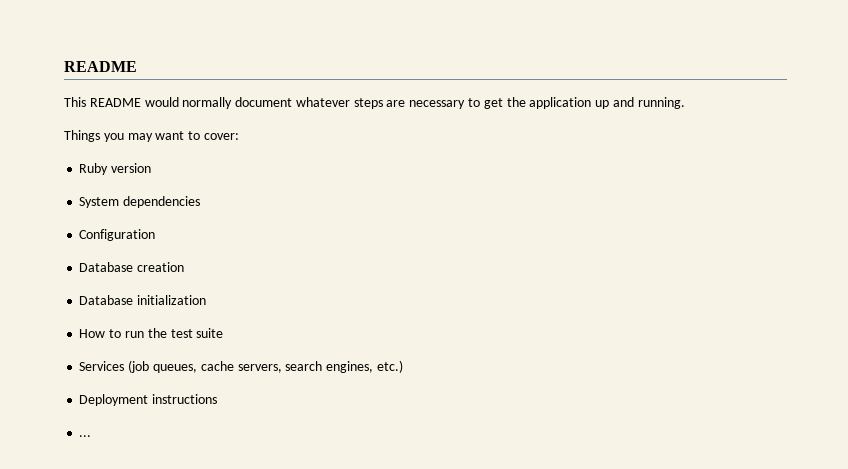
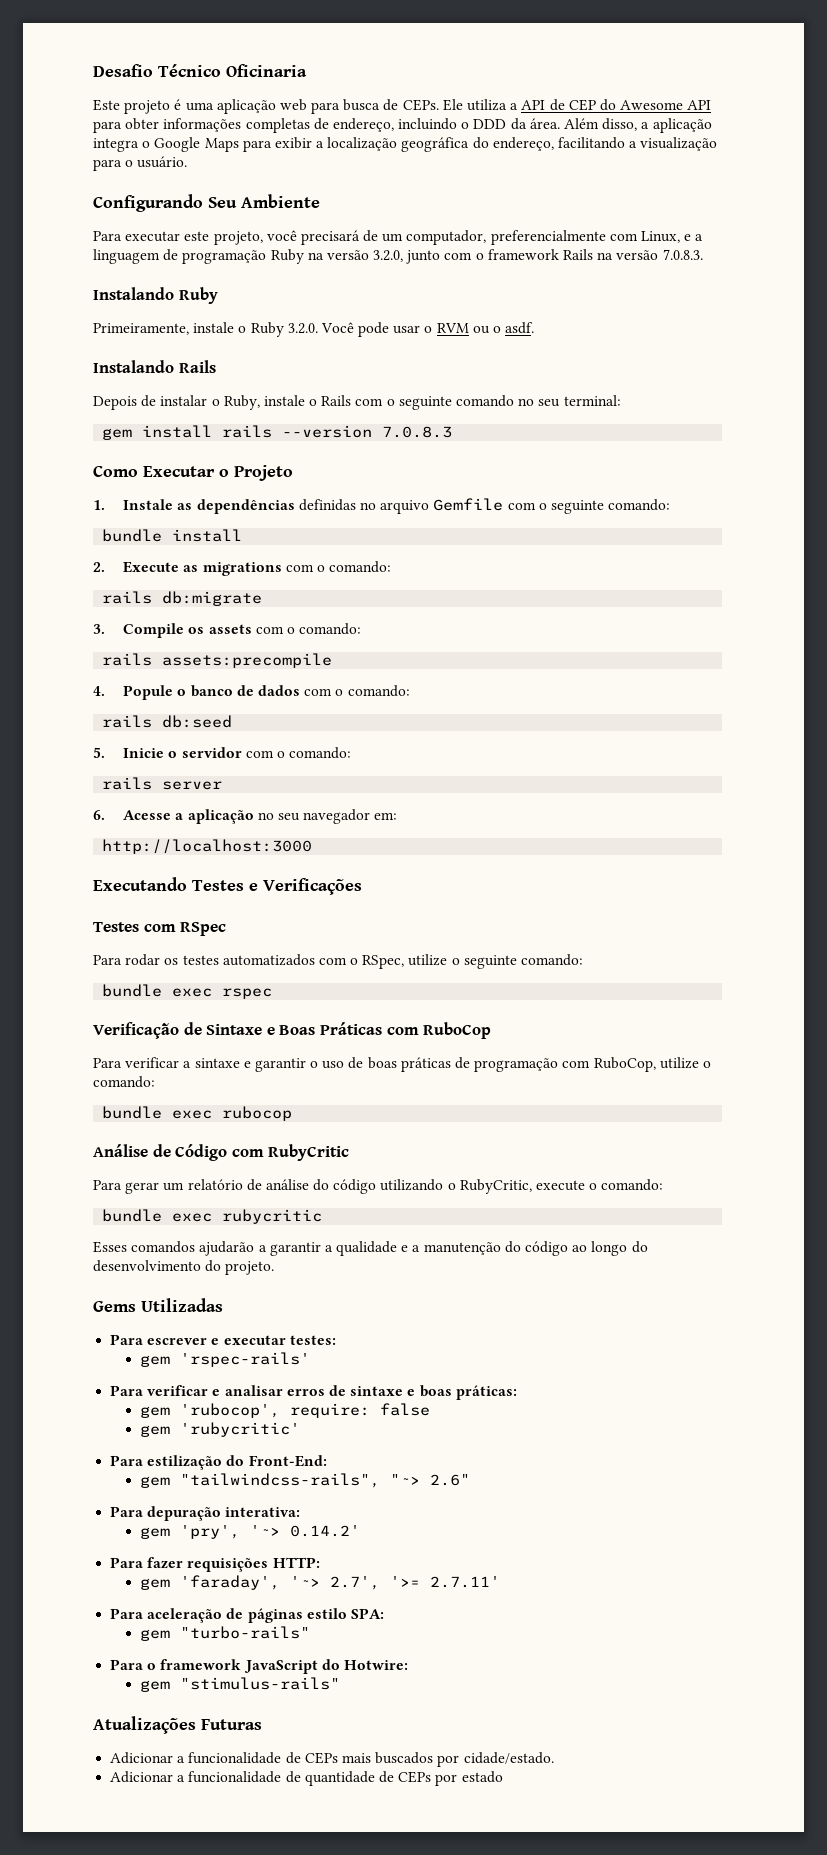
[64,61,137,72] [64,97,685,109] [64,130,239,142] [79,163,152,175] [79,196,201,208] [79,229,156,241] [79,262,185,272] [79,295,207,305] [79,328,224,338] [79,360,403,373] [79,394,218,406] [79,435,92,437] README // This README would normally document whatever steps are necessary to get the application up and running. // Things you may want to cover: // Ruby version // System dependencies // Configuration // Database creation // Database initialization // How to run the test suite // Services (job queues, cache servers, search engines, etc.) // Deployment instructions // ... -> [93,64,307,77] [93,99,712,114] [93,118,712,133] [93,137,718,152] [93,156,188,171] [93,194,320,212] [93,230,704,245] [93,249,703,264] [93,287,218,304] [93,322,535,337] [93,360,216,373] [93,395,621,410] [102,425,453,440] [93,465,293,481] [93,498,671,514] [102,529,243,542] [93,561,392,576] [102,591,263,606] [93,623,362,638] [102,653,333,668] [93,685,410,700] [102,715,233,728] [93,747,352,759] [102,777,223,790] [93,809,398,824] [102,839,313,854] [93,877,362,895] [93,922,227,936] [93,954,584,969] [102,984,273,999] [93,1022,492,1039] [93,1057,711,1072] [93,1076,155,1088] [102,1106,293,1121] [93,1144,350,1161] [93,1179,664,1194] [102,1209,323,1224] [93,1241,648,1256] [93,1260,275,1275] [93,1298,223,1312] [110,1334,336,1345] [140,1352,311,1367] [110,1385,517,1400] [140,1403,431,1418] [140,1422,301,1437] [110,1455,327,1470] [140,1473,471,1488] [110,1506,301,1521] [140,1525,361,1539] [110,1557,320,1572] [140,1575,501,1590] [110,1608,384,1623] [140,1626,311,1641] [110,1659,408,1674] [140,1677,341,1692] [93,1716,262,1734] [110,1752,554,1767] [110,1771,503,1786] Desafio Técnico Oficinaria // Este projeto é uma aplicação web para busca de CEPs. Ele utiliza a API de CEP do Awesome API para obter informações completas de endereço, incluindo o DDD da área. Além disso, a aplicação integra o Google Maps para exibir a localização geográfica do endereço, facilitando a visualização para o usuário. // Configurando Seu Ambiente // Para executar este projeto, você precisará de um computador, preferencialmente com Linux, e a linguagem de programação Ruby na versão 3.2.0, junto com o framework Rails na versão 7.0.8.3. // Instalando Ruby // Primeiramente, instale o Ruby 3.2.0. Você pode usar o RVM ou o asdf. // Instalando Rails // Depois de instalar o Ruby, instale o Rails com o seguinte comando no seu terminal: // gem install rails --version 7.0.8.3 // Como Executar o Projeto // 1. Instale as dependências definidas no arquivo Gemfile com o seguinte comando: // bundle install // 2. Execute as migrations com o comando: // rails db:migrate // 3. Compile os assets com o comando: // rails assets:precompile // 4. Popule o banco de dados com o comando: // rails db:seed // 5. Inicie o servidor com o comando: // rails server // 6. Acesse a aplicação no seu navegador em: // http://localhost:3000 // Executando Testes e Verificações // Testes com RSpec // Para rodar os testes automatizados com o RSpec, utilize o seguinte comando: // bundle exec rspec // Verificação de Sintaxe e Boas Práticas com RuboCop // Para verificar a sintaxe e garantir o uso de boas práticas de programação com RuboCop, utilize o comando: // bundle exec rubocop // Análise de Código com RubyCritic // Para gerar um relatório de análise do código utilizando o RubyCritic, execute o comando: // bundle exec rubycritic // Esses comandos ajudarão a garantir a qualidade e a manutenção do código ao longo do desenvolvimento do projeto. // Gems Utilizadas // Para escrever e executar testes: // gem 'rspec-rails' // Para verificar e analisar erros de sintaxe e boas práticas: // gem 'rubocop', require: false // gem 'rubycritic' // Para estilização do Front-End: // gem "tailwindcss-rails", "~> 2.6" // Para depuração interativa: // gem 'pry', '~> 0.14.2' // Para fazer requisições HTTP: // gem 'faraday', '~> 2.7', '>= 2.7.11' // Para aceleração de páginas estilo SPA: // gem "turbo-rails" // Para o framework JavaScript do Hotwire: // gem "stimulus-rails" // Atualizações Futuras // Adicionar a funcionalidade de CEPs mais buscados por cidade/estado. // Adicionar a funcionalidade de quantidade de CEPs por estado

